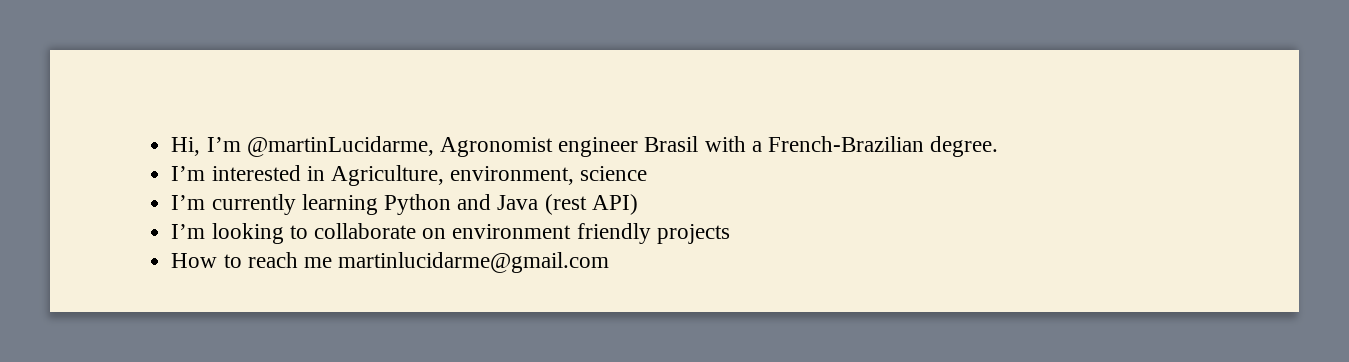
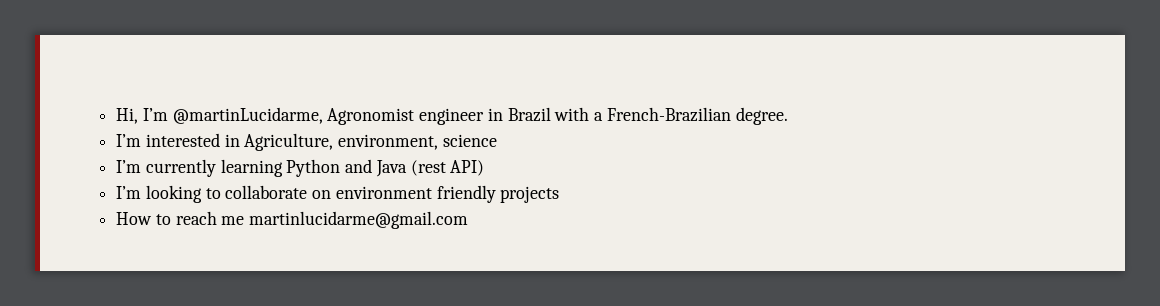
[644,136,699,152] Brasil -> [487,107,551,122] in Brazil

